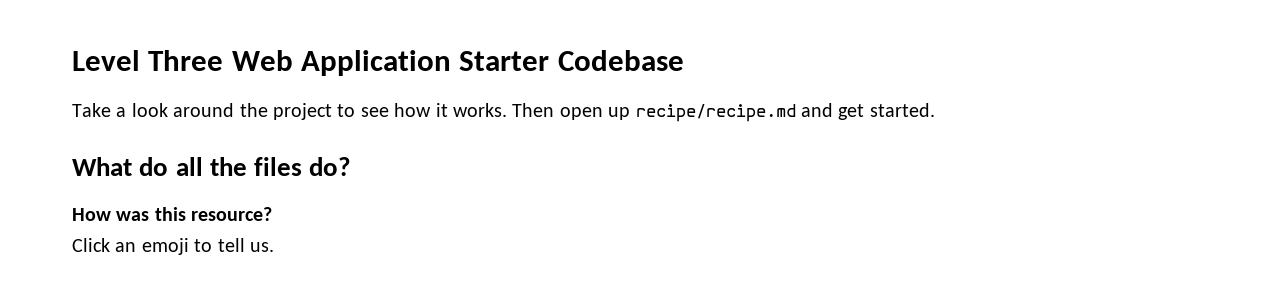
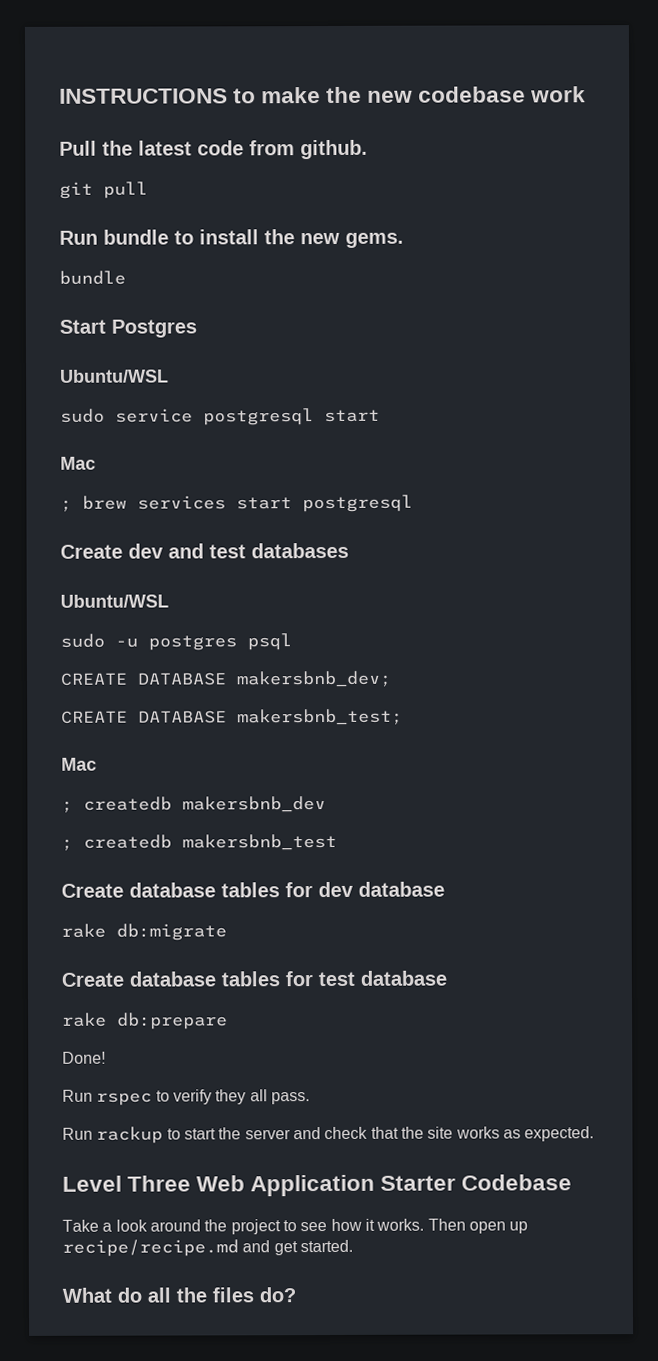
(72, 60) none -> [59,86,587,104] [59,139,368,160] [59,181,148,199] [59,229,404,248] [59,270,126,285] [59,319,197,338] [60,369,169,383] [60,408,380,426] [60,456,96,470] [60,494,413,513] [60,542,349,559] [60,594,169,608] [60,633,292,651] [60,670,392,688] [61,708,403,726] [61,757,97,771] [61,796,326,813] [61,833,337,851] [61,881,445,898] [61,923,227,941] [61,970,447,987] [62,1012,228,1030] [62,1051,106,1064] [62,1089,310,1106] [62,1126,595,1144] INSTRUCTIONS to make the new codebase work // Pull the latest code from github. // git pull // Run bundle to install the new gems. // bundle // Start Postgres // Ubuntu/WSL // sudo service postgresql start // Mac // ; brew services start postgresql // Create dev and test databases // Ubuntu/WSL // sudo -u postgres psql // CREATE DATABASE makersbnb_dev; // CREATE DATABASE makersbnb_test; // Mac // ; createdb makersbnb_dev // ; createdb makersbnb_test // Create database tables for dev database // rake db:migrate // Create database tables for test database // rake db:prepare // Done! // Run rspec to verify they all pass. // Run rackup to start the server and check that the site works as expected. //
[72,207,273,221] [72,238,274,255] // How was this resource? // Click an emoji to tell us. -> (296, 1295) none

